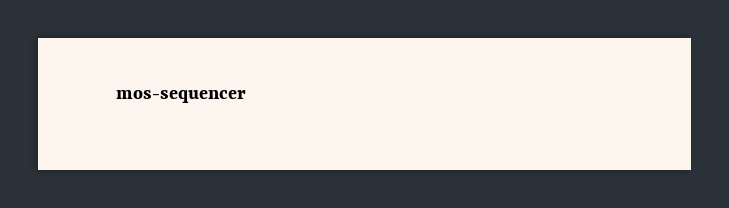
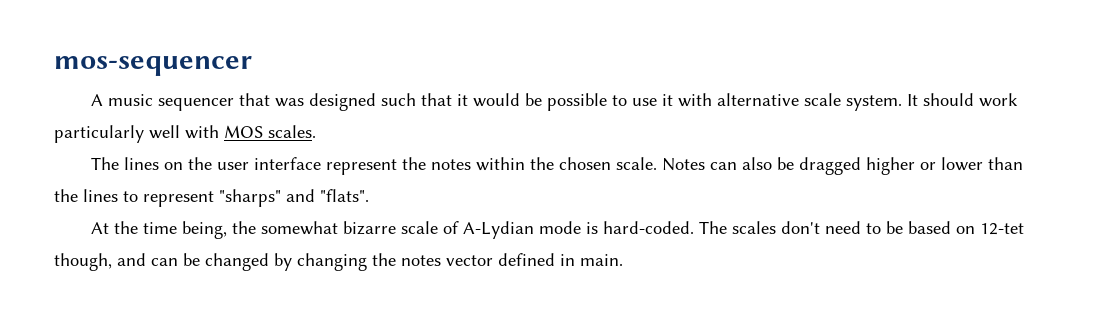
(246, 96) none -> [90,93,1018,111] [54,125,316,143] [90,157,1023,175] [54,189,369,207] [90,221,1024,239] [54,253,623,271] // A music sequencer that was designed such that it would be possible to use it with alternative scale system. It should work particularly well with MOS scales. // The lines on the user interface represent the notes within the chosen scale. Notes can also be dragged higher or lower than the lines to represent "sharps" and "flats". // At the time being, the somewhat bizarre scale of A-Lydian mode is hard-coded. The scales don't need to be based on 12-tet though, and can be changed by changing the notes vector defined in main.

